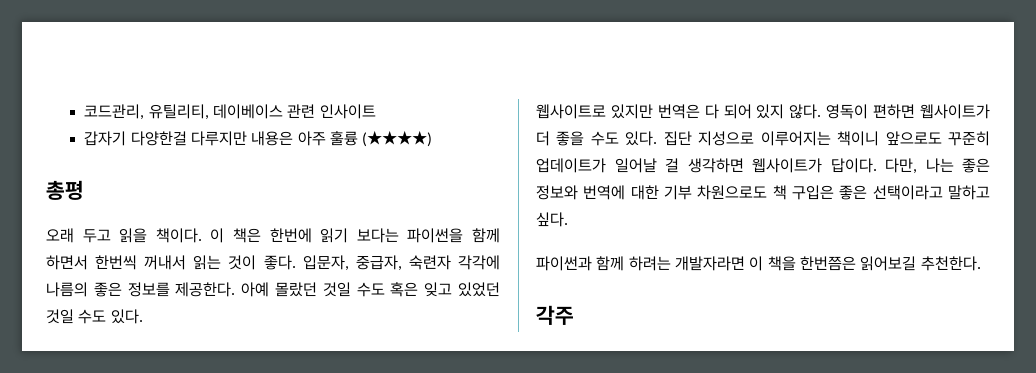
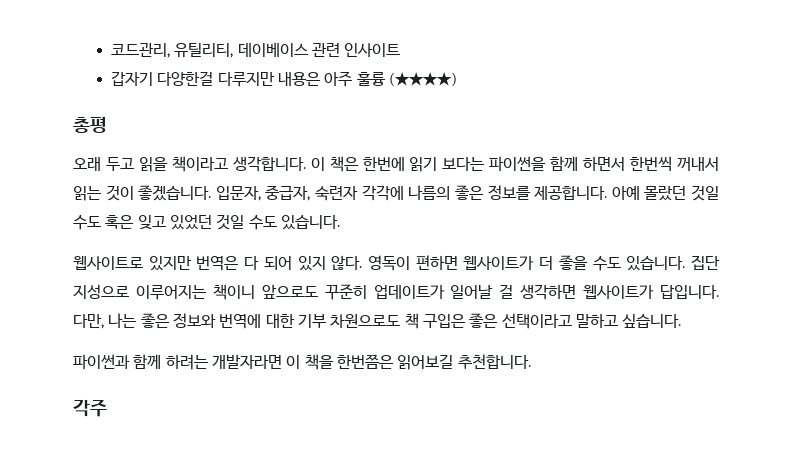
[155,228,202,243] 책이다. -> [171,156,306,172] 책이라고 생각합니다.
[263,255,296,270] 좋다. -> [138,185,212,201] 좋겠습니다.
[175,282,236,297] 제공한다. -> [534,186,608,200] 제공합니다.
[110,309,143,324] 있다. -> [280,215,340,230] 있습니다.
[625,131,658,146] 있다. -> [626,256,686,271] 있습니다.
[830,158,877,173] 답이다. -> [660,285,720,299] 답입니다.
[536,212,568,227] 싶다. -> [622,314,682,328] 싶습니다.
[920,256,981,271] 추천한다. -> [457,354,531,369] 추천합니다.

